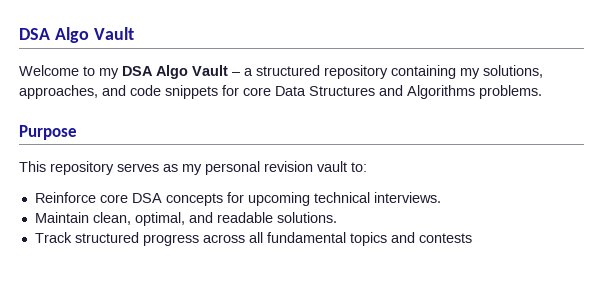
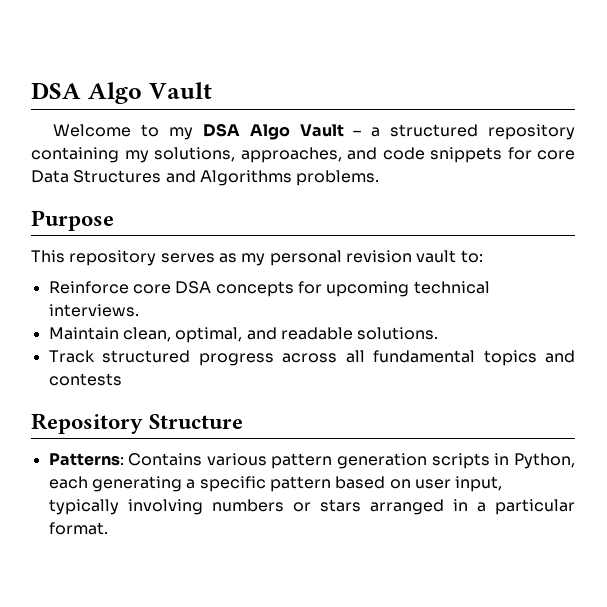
(472, 238) none -> [31,413,244,434] [48,453,575,469] [48,476,503,492] [48,499,575,515] [48,522,108,535] // Repository Structure // Patterns: Contains various pattern generation scripts in Python, each generating a specific pattern based on user input, typically involving numbers or stars arranged in a particular format.

